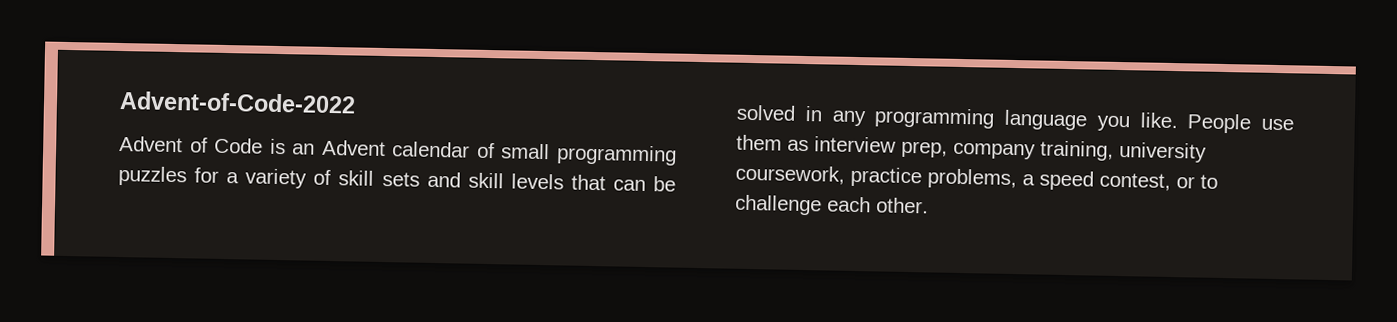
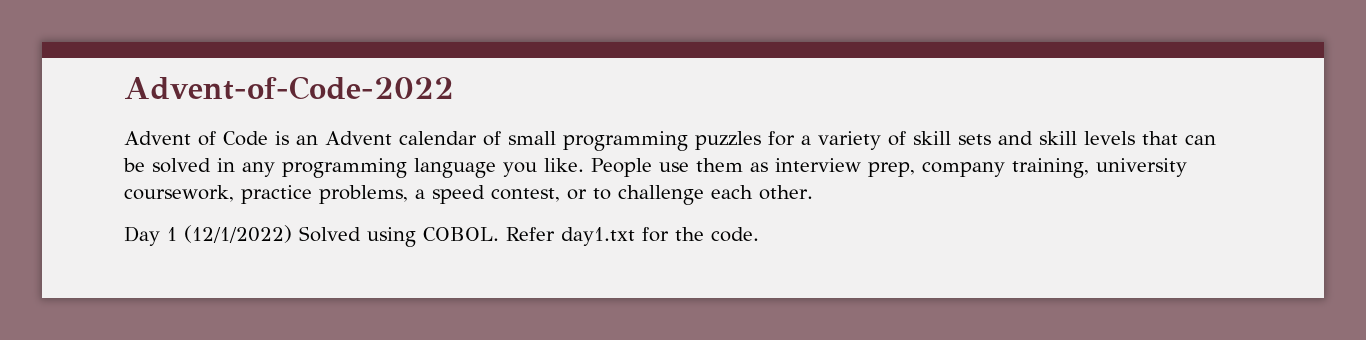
(929, 205) none -> [124,225,759,247] // Day 1 (12/1/2022) Solved using COBOL. Refer day1.txt for the code.

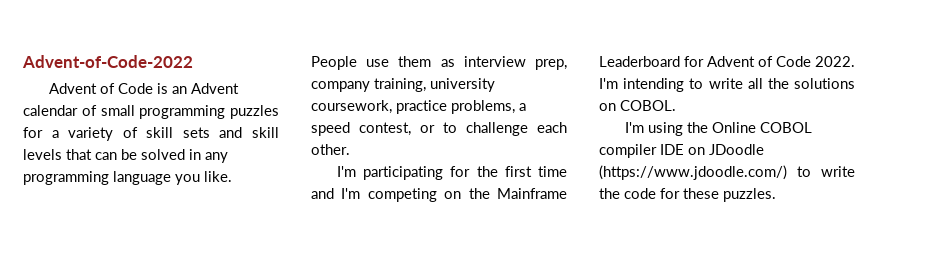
[124,225,759,247] Day 1 (12/1/2022) Solved using COBOL. Refer day1.txt for the code. -> [336,166,567,180] [311,188,567,202] [599,56,855,67] [599,78,855,92] [599,100,676,111] [624,122,812,136] [599,144,764,158] [599,165,855,180] [599,188,776,202] I'm participating for the first time and I'm competing on the Mainframe Leaderboard for Advent of Code 2022. I'm intending to write all the solutions on COBOL. // I'm using the Online COBOL compiler IDE on JDoodle (https://www.jdoodle.com/) to write the code for these puzzles.

